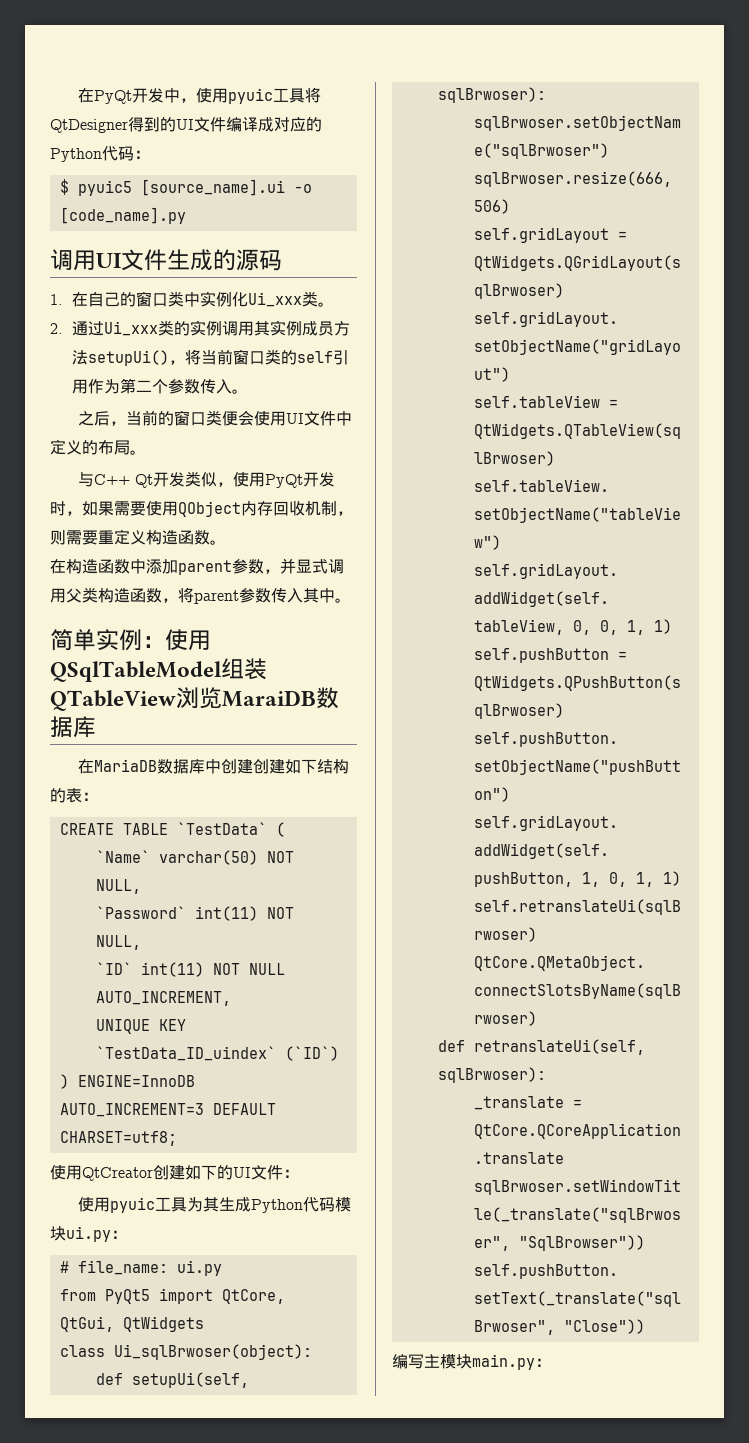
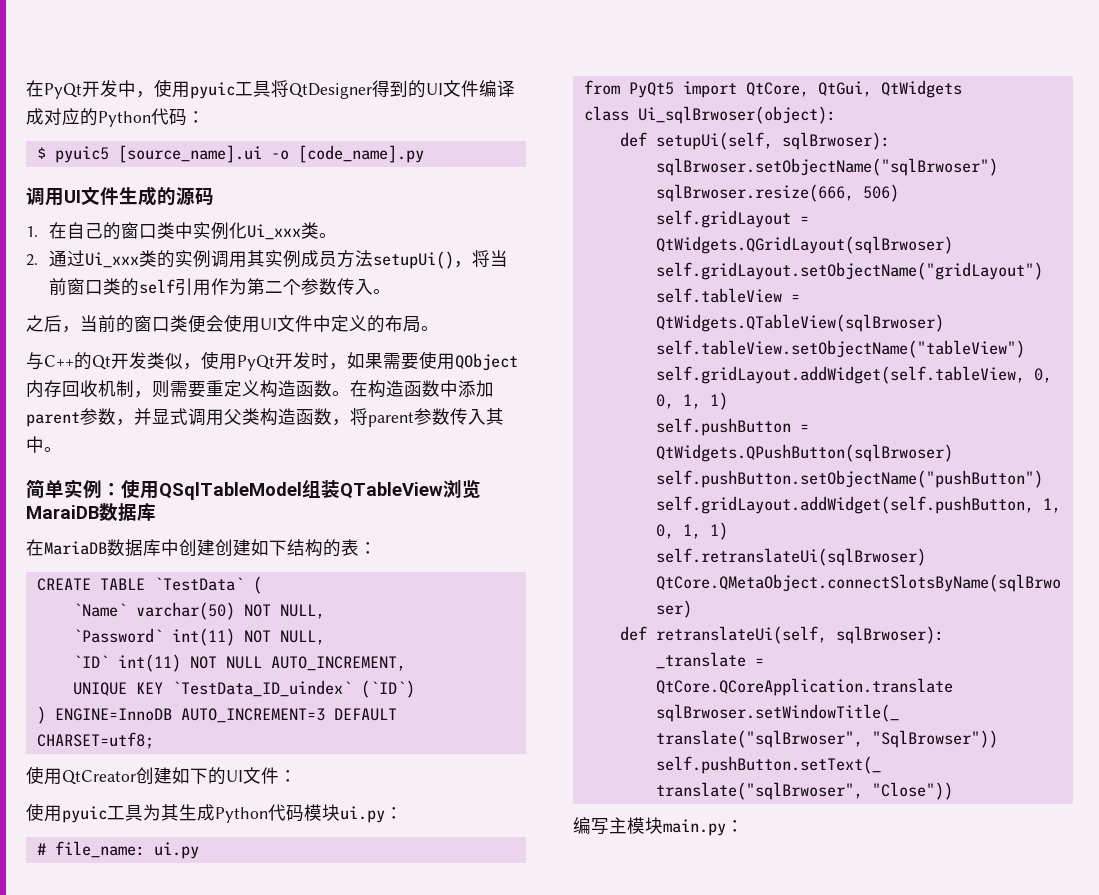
(131, 479) none -> [74,352,92,370] 的
(226, 542) // -> (350, 393) none

